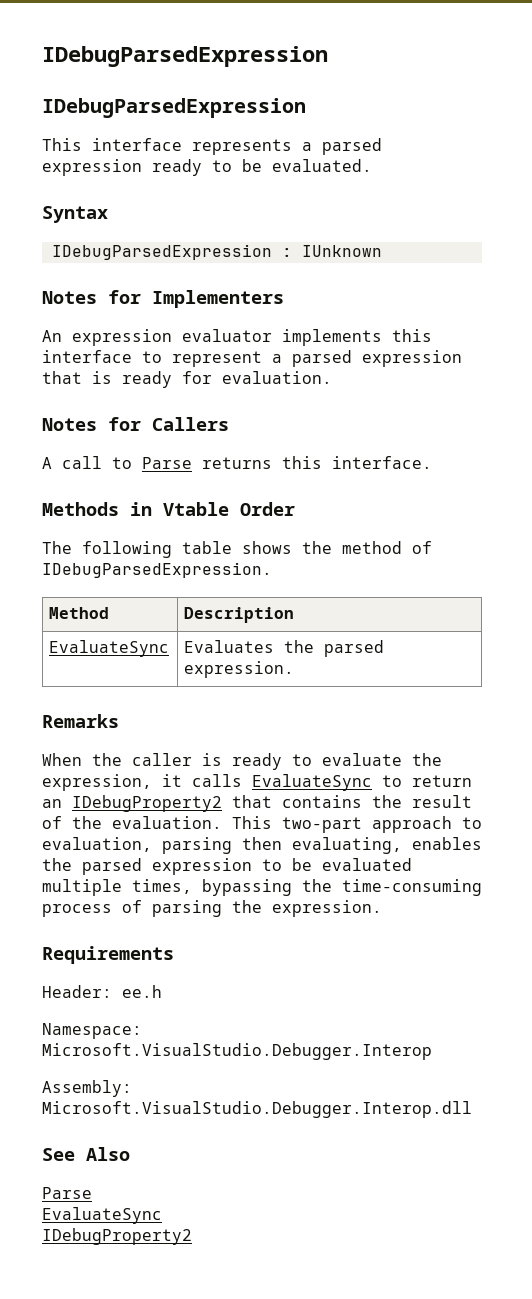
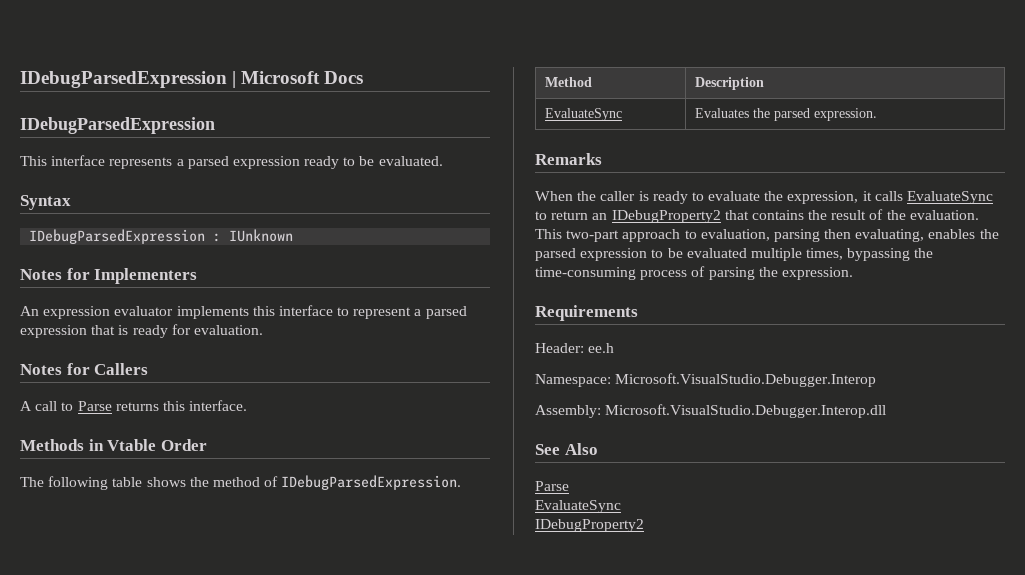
[42,46,328,67] IDebugParsedExpression -> [20,71,364,88] IDebugParsedExpression | Microsoft Docs

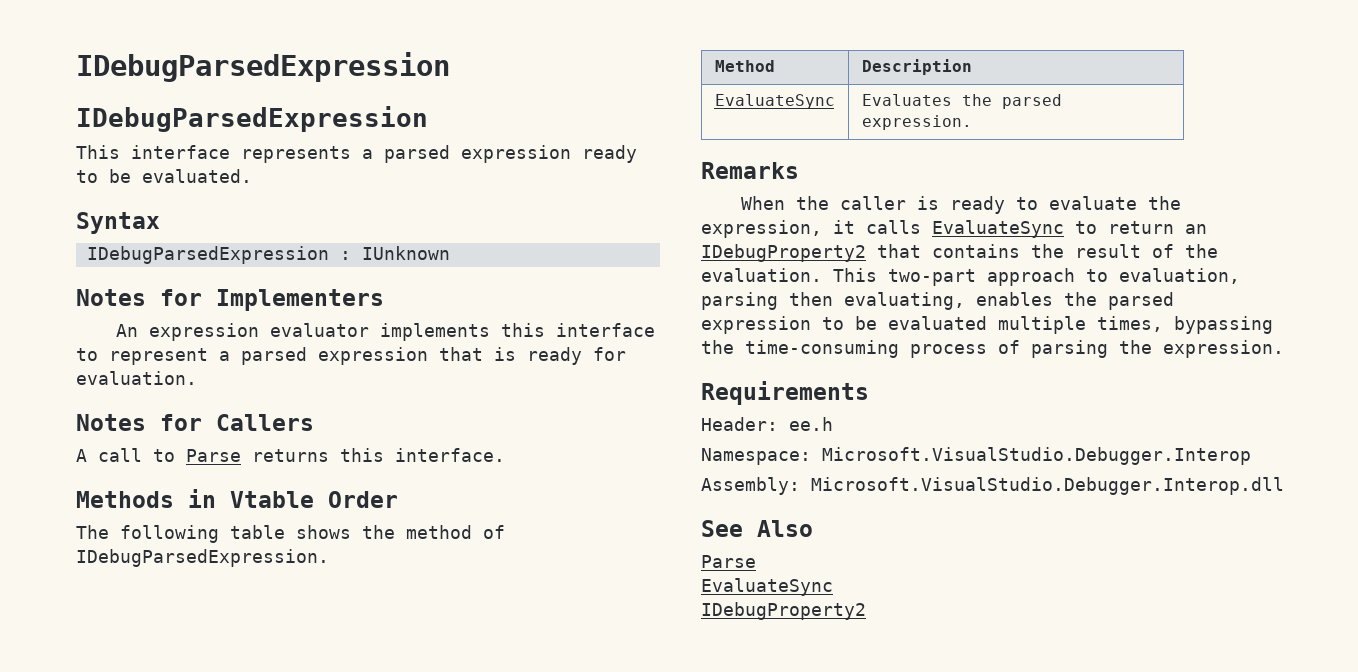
[20,71,364,88] IDebugParsedExpression | Microsoft Docs -> [76,52,450,82] IDebugParsedExpression

